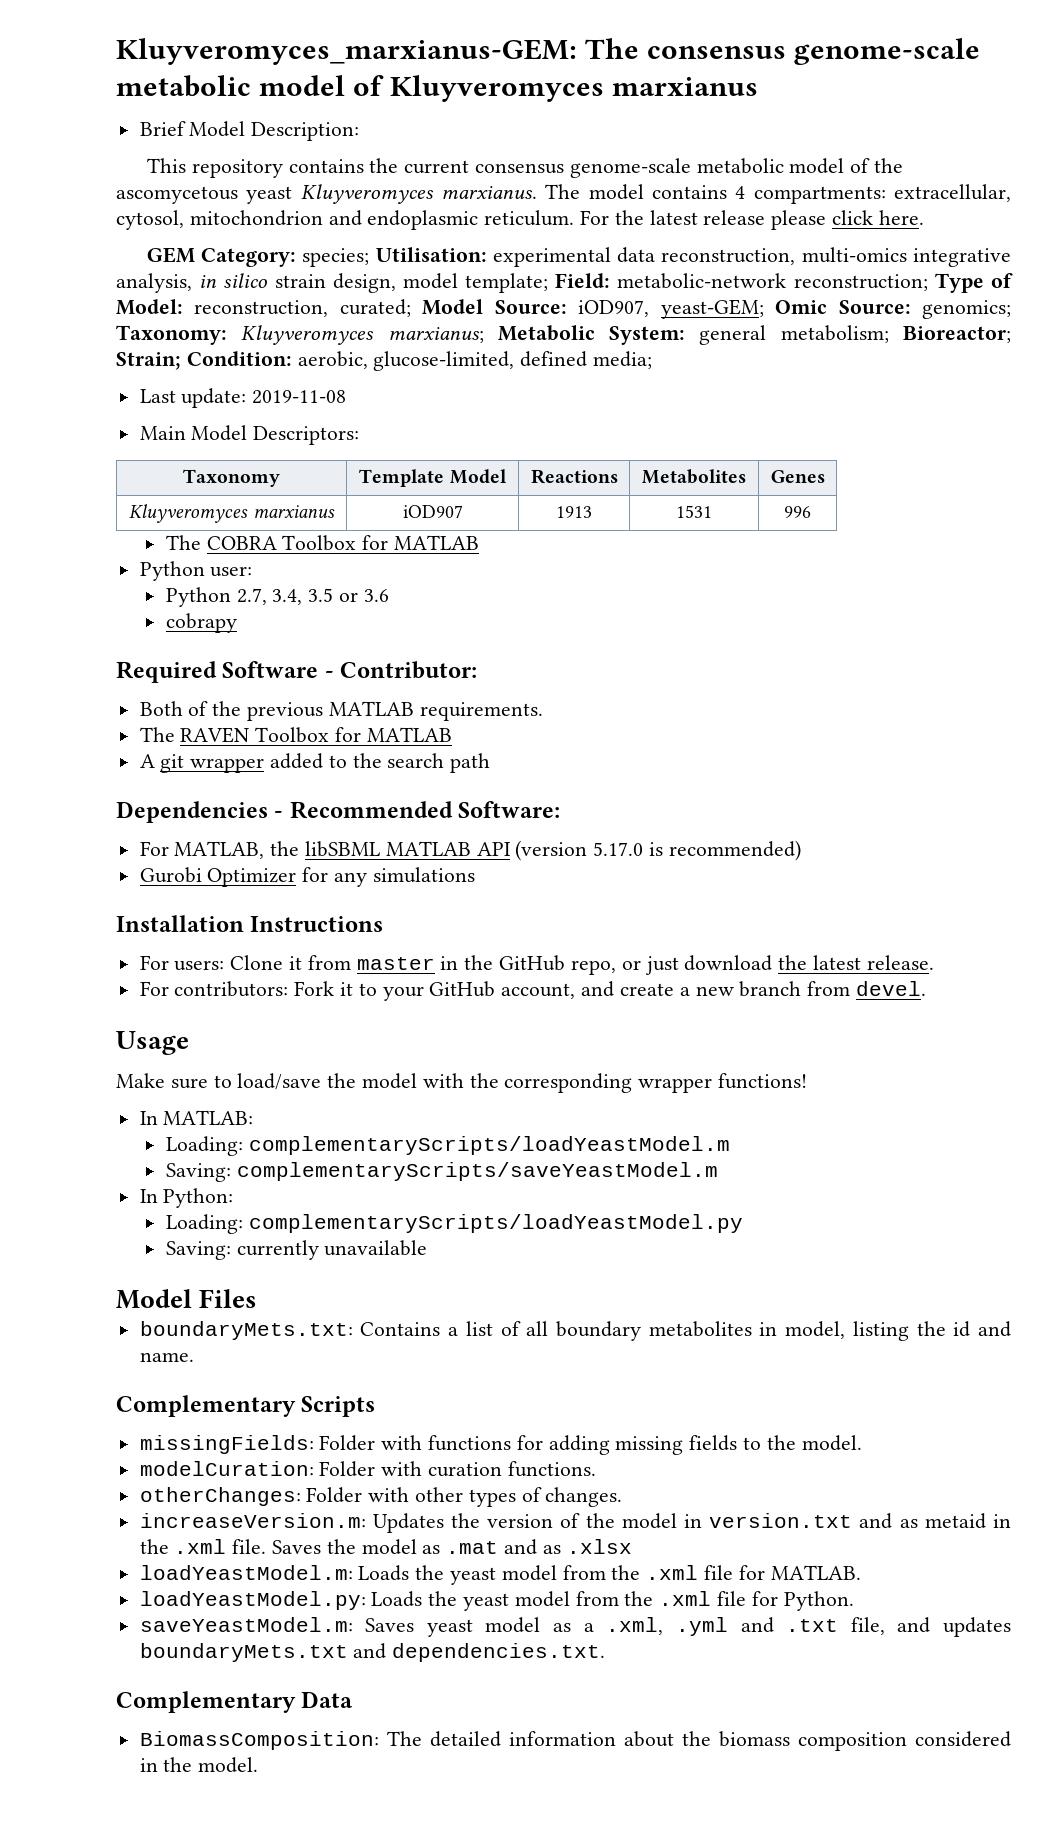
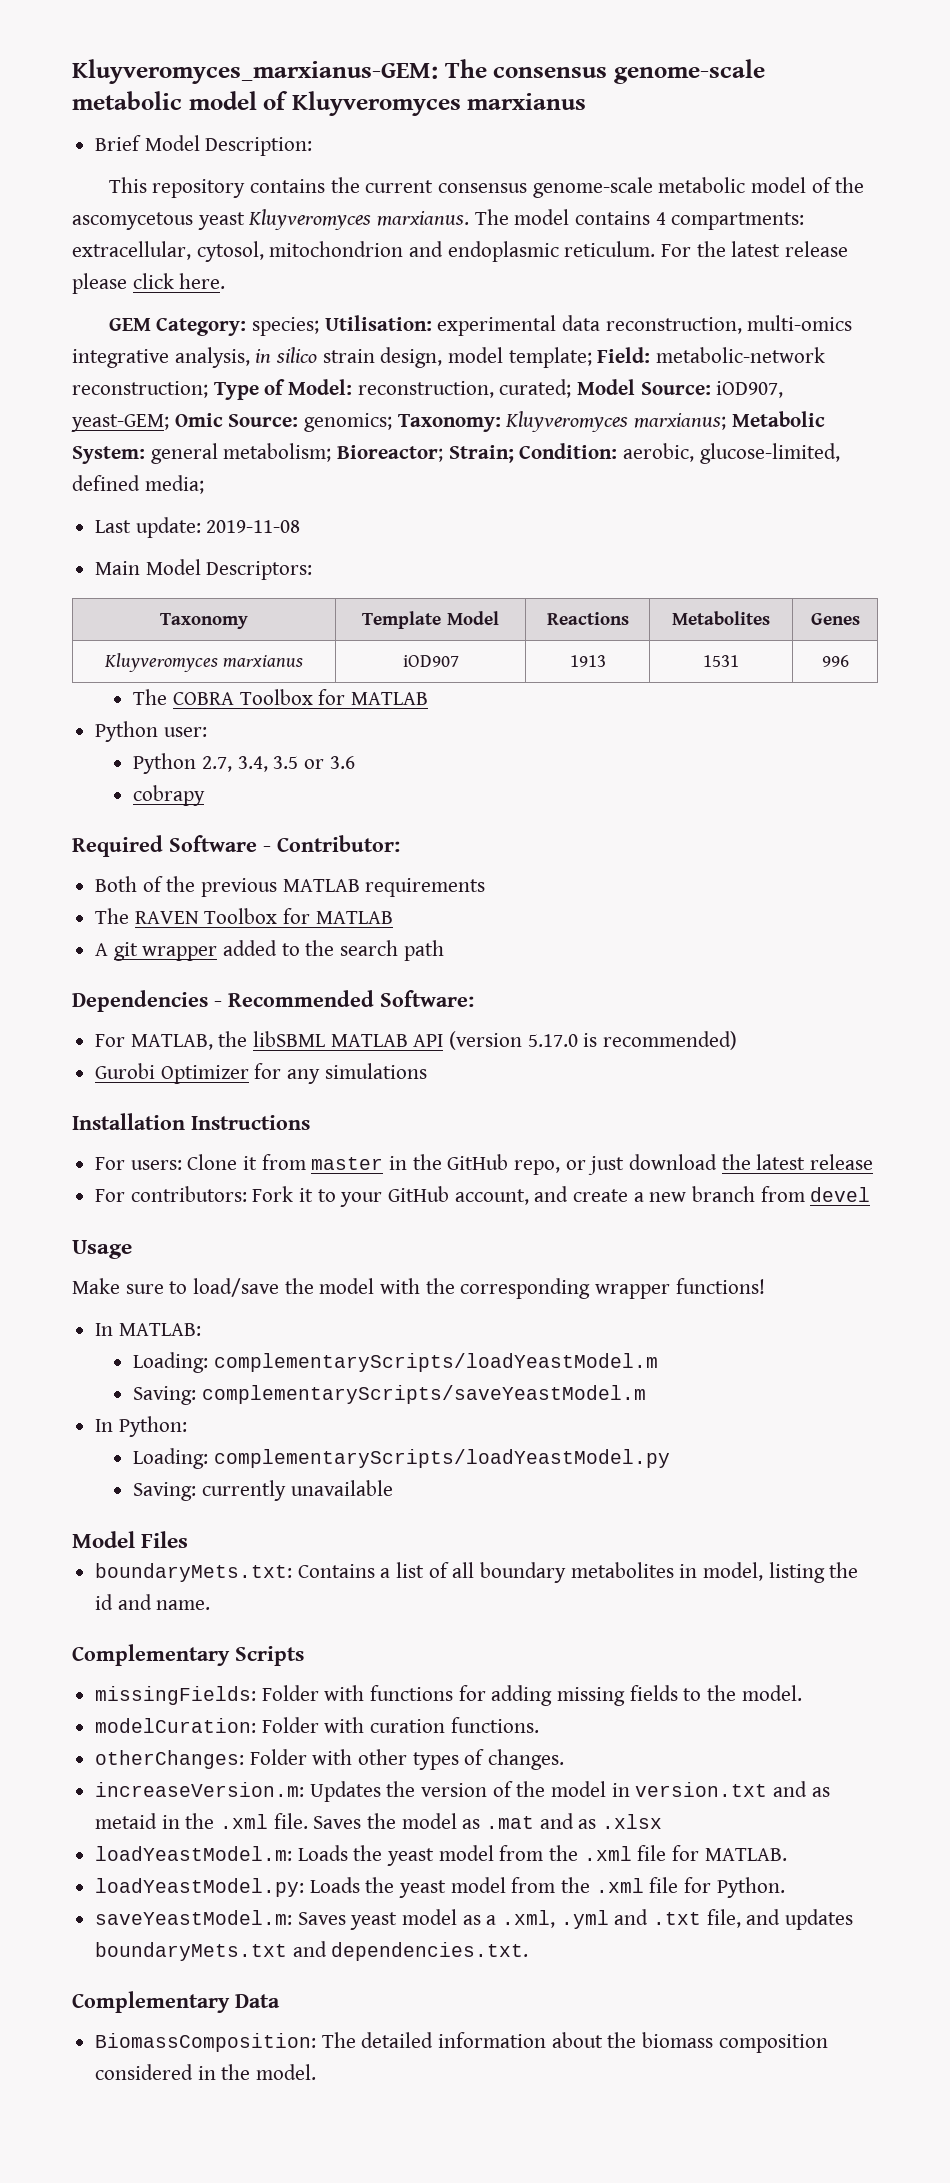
[419,702,543,721] requirements. -> [365,878,486,897] requirements
[866,955,934,970] release. -> [810,1154,874,1170] release
[855,981,926,996] devel. -> [810,1187,871,1202] devel

